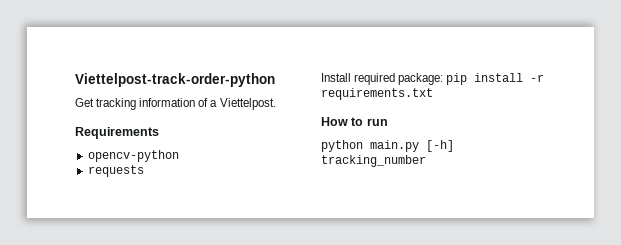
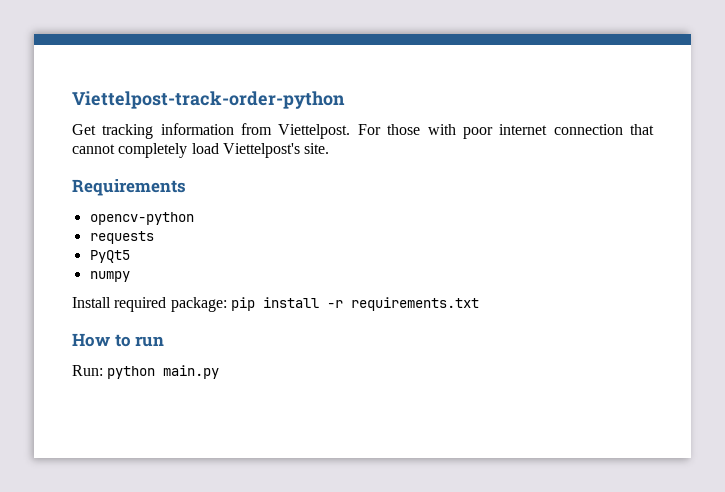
[198,98,218,107] of a -> [241,123,273,135] from
(276, 104) none -> [357,124,655,139] [72,143,330,158] For those with poor internet connection that cannot completely load Viettelpost's site.
(144, 171) none -> [89,250,130,263] [89,271,130,282] // PyQt5 // numpy
(388, 122) none -> [72,365,103,376] Run:
[426,140,454,152] [321,155,426,167] [-h] tracking_number -> (220, 372) none

